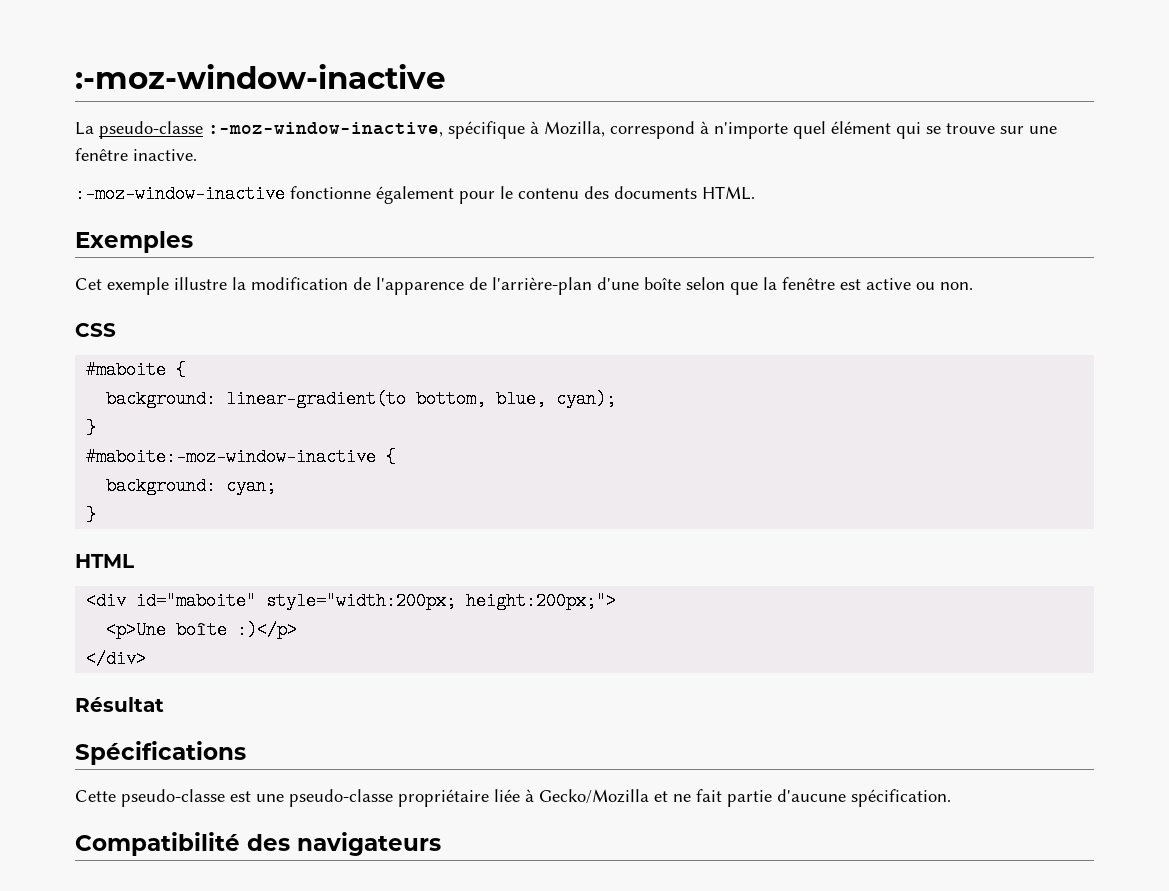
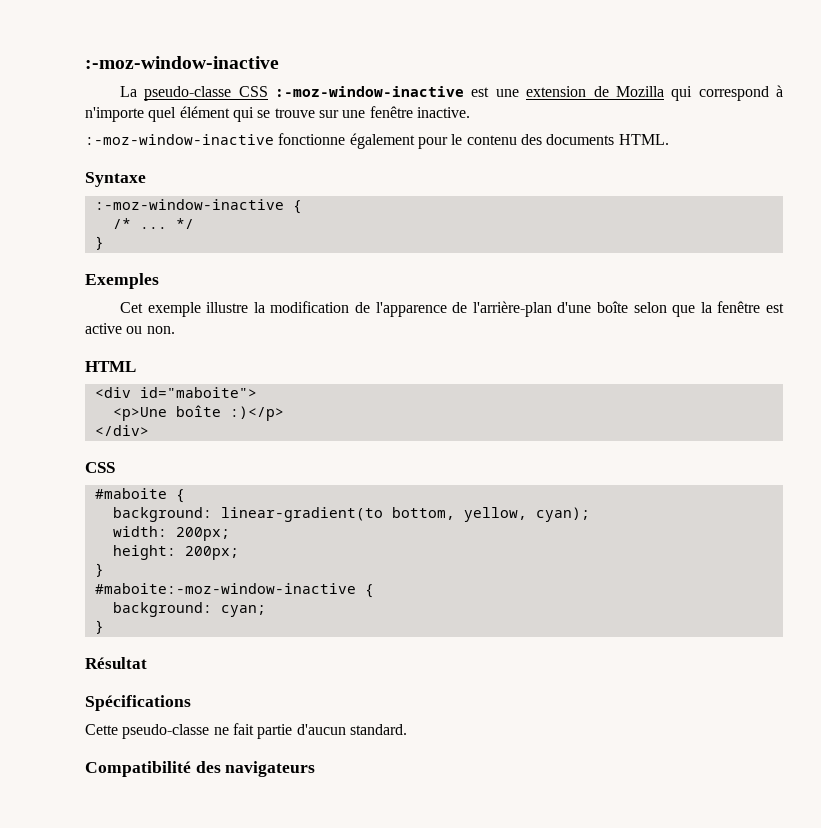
[208,121,605,139] :-moz-window-inactive, spécifique à Mozilla, -> [238,86,693,101] CSS :-moz-window-inactive est une extension de Mozilla qui
(755, 193) none -> [85,172,146,187] [94,199,302,214] [112,218,194,229] [94,236,104,250] // Syntaxe // :-moz-window-inactive { // /* ... */ // }
(973, 286) none -> [85,361,136,372] [94,387,257,398] [112,405,284,421] [94,425,149,436] // HTML // <div id="maboite"> // <p>Une boîte :)</p> // </div>
[496,390,547,408] blue, -> [463,507,527,522] yellow,
(617, 399) none -> [112,526,230,541] [112,545,239,560] // width: 200px; // height: 200px;
[75,554,134,568] [86,592,617,610] [106,621,298,639] [86,650,147,668] [75,697,164,712] [75,741,246,765] [75,789,668,807] HTML // <div id="maboite" style="width:200px; height:200px;"> // <p>Une boîte :)</p> // </div> // Résultat // Spécifications // Cette pseudo-classe est une pseudo-classe propriétaire liée à Gecko/Mozilla et -> [85,657,147,669] [85,695,191,711] [85,724,210,739] Résultat // Spécifications // Cette pseudo-classe
[777,789,951,807] d'aucune spécification. -> [296,724,407,735] d'aucun standard.

